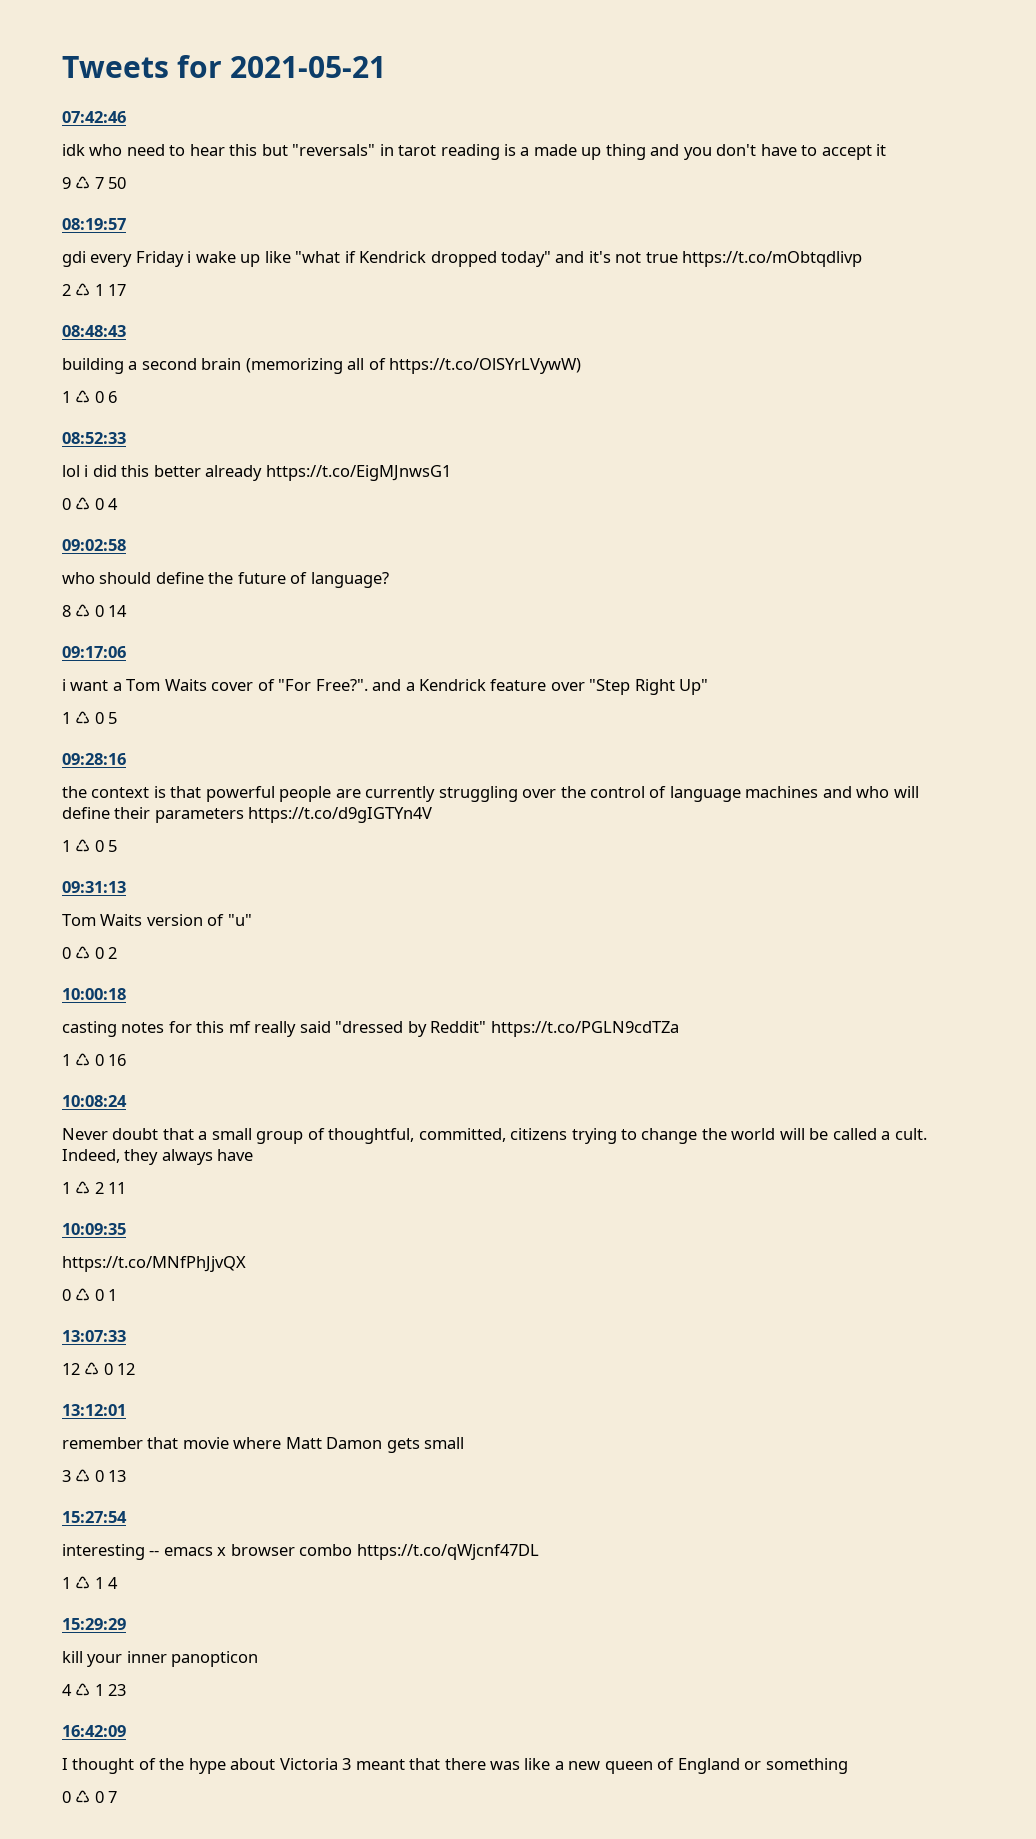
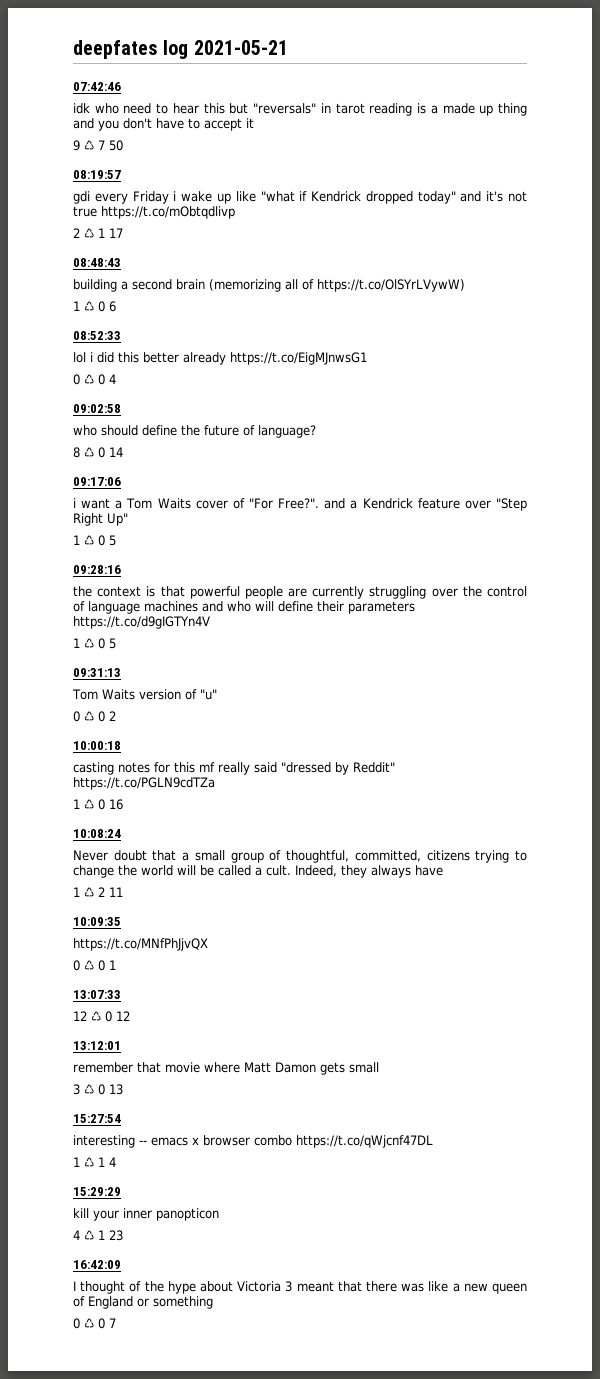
[62,55,223,78] Tweets for -> [73,40,189,59] deepfates log

